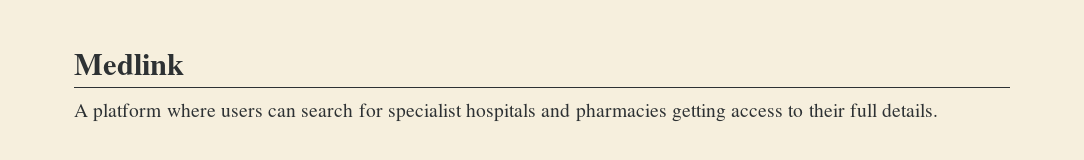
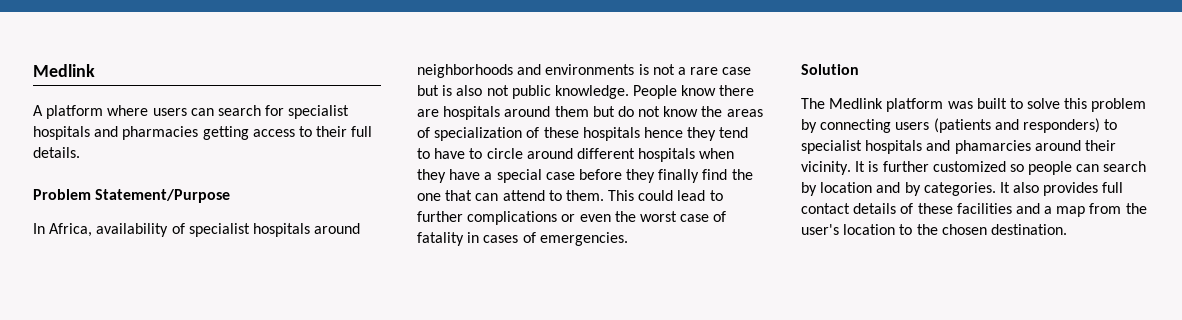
(939, 110) none -> [33,189,231,203] [33,223,361,237] [417,64,752,78] [417,85,755,99] [417,106,763,120] [417,127,749,141] [417,148,735,162] [417,169,753,183] [417,190,723,201] [417,211,727,225] [417,232,628,246] [801,64,859,75] [801,98,1147,112] [801,118,1118,133] [801,140,1116,154] [801,161,1147,175] [801,182,1124,196] [801,203,1147,217] [801,224,1067,235] // Problem Statement/Purpose // In Africa, availability of specialist hospitals around neighborhoods and environments is not a rare case but is also not public knowledge. People know there are hospitals around them but do not know the areas of specialization of these hospitals hence they tend to have to circle around different hospitals when they have a special case before they finally find the one that can attend to them. This could lead to further complications or even the worst case of fatality in cases of emergencies. // Solution // The Medlink platform was built to solve this problem by connecting users (patients and responders) to specialist hospitals and phamarcies around their vicinity. It is further customized so people can search by location and by categories. It also provides full contact details of these facilities and a map from the user's location to the chosen destination.

